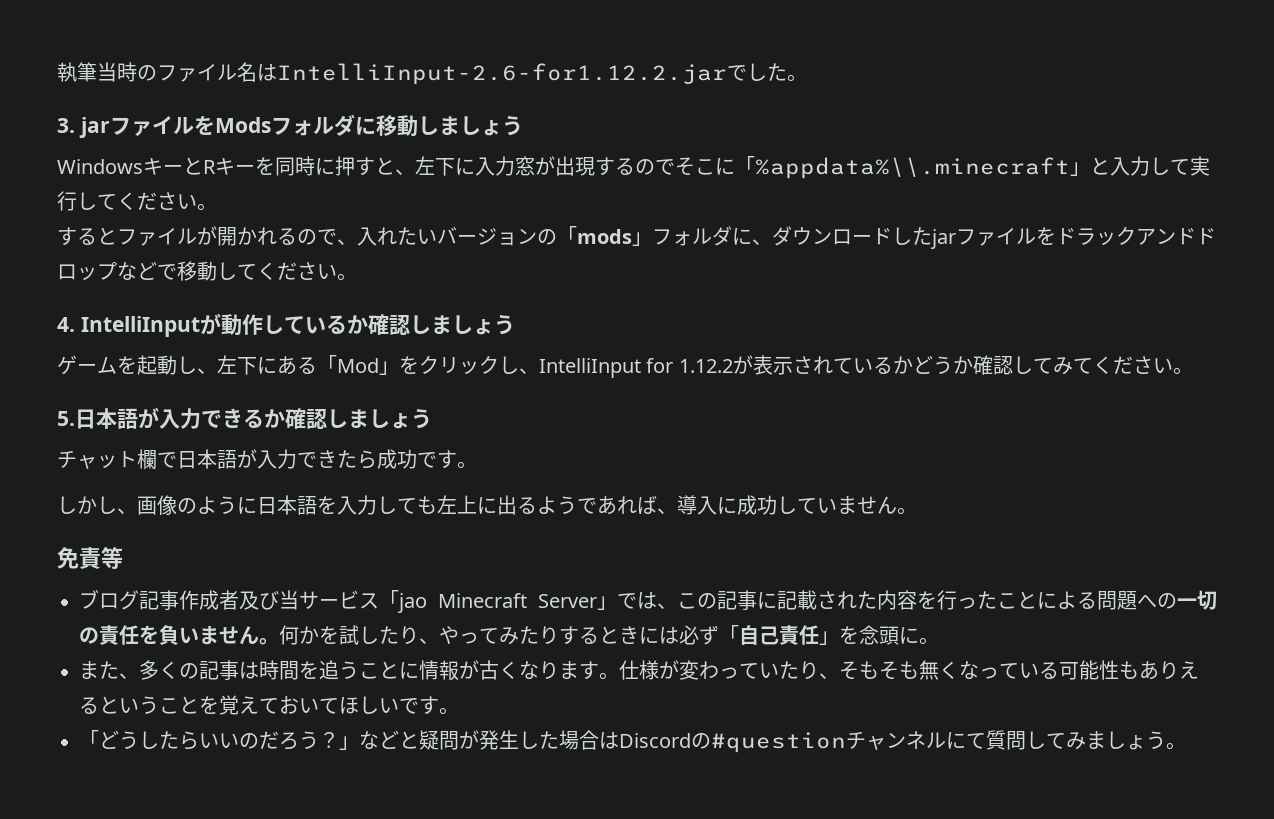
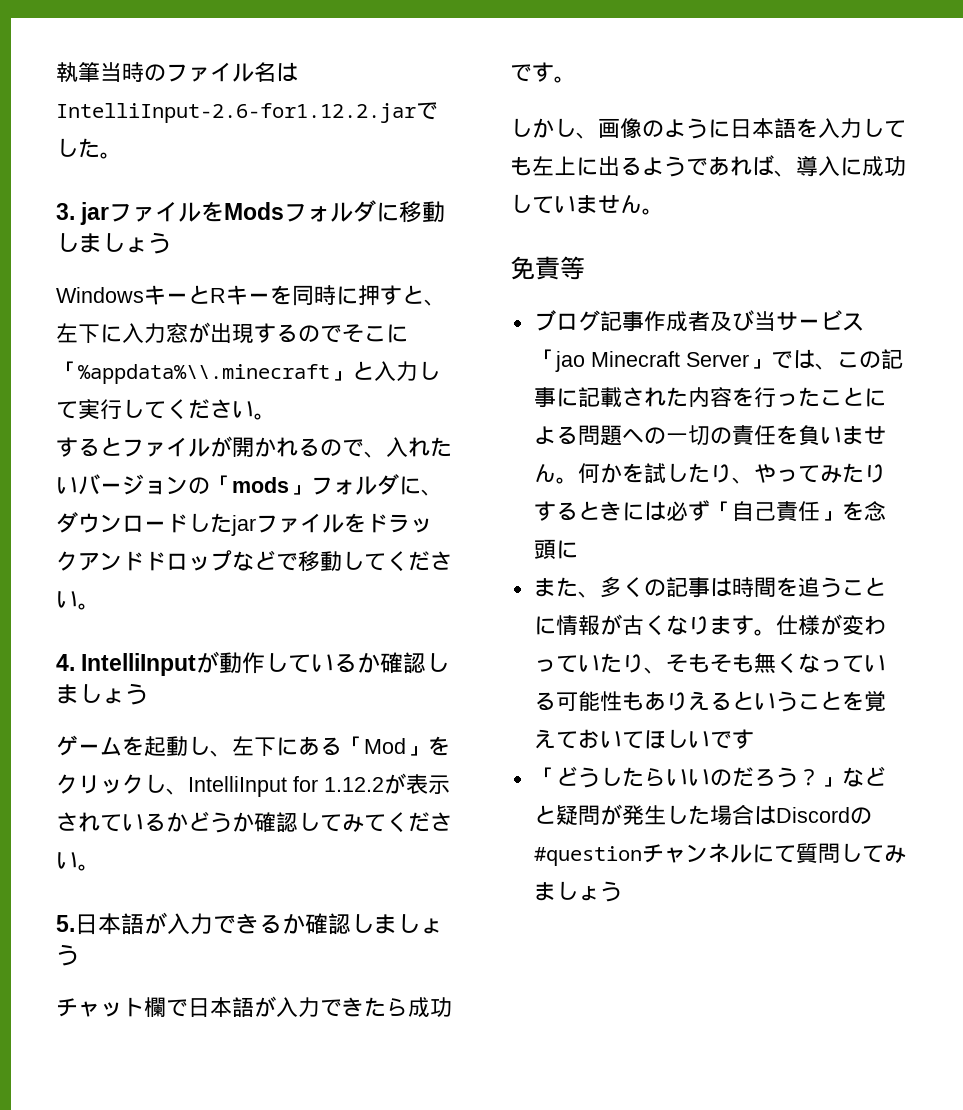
[919,637,939,645] 。 -> (578, 549) none
[439,707,459,715] 。 -> (754, 739) none
[1166,742,1186,750] 。 -> (622, 891) none

